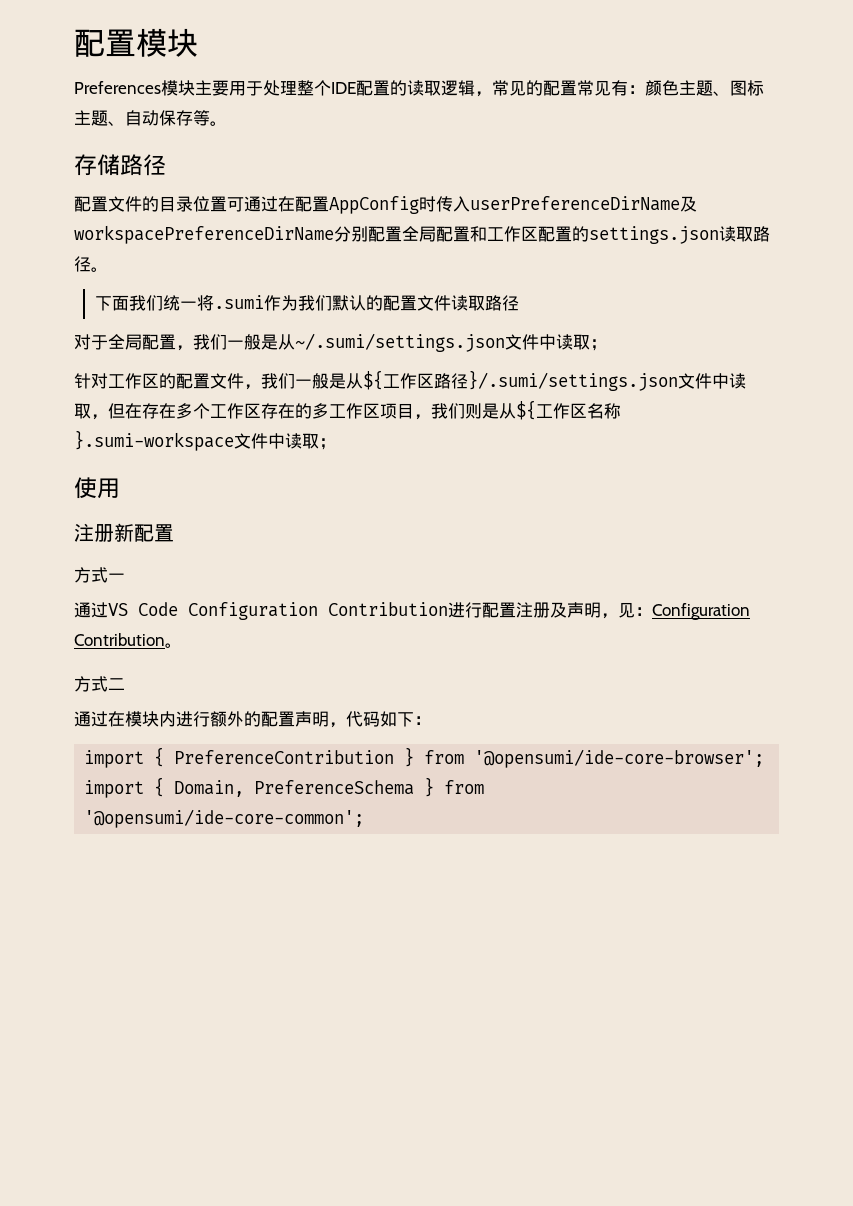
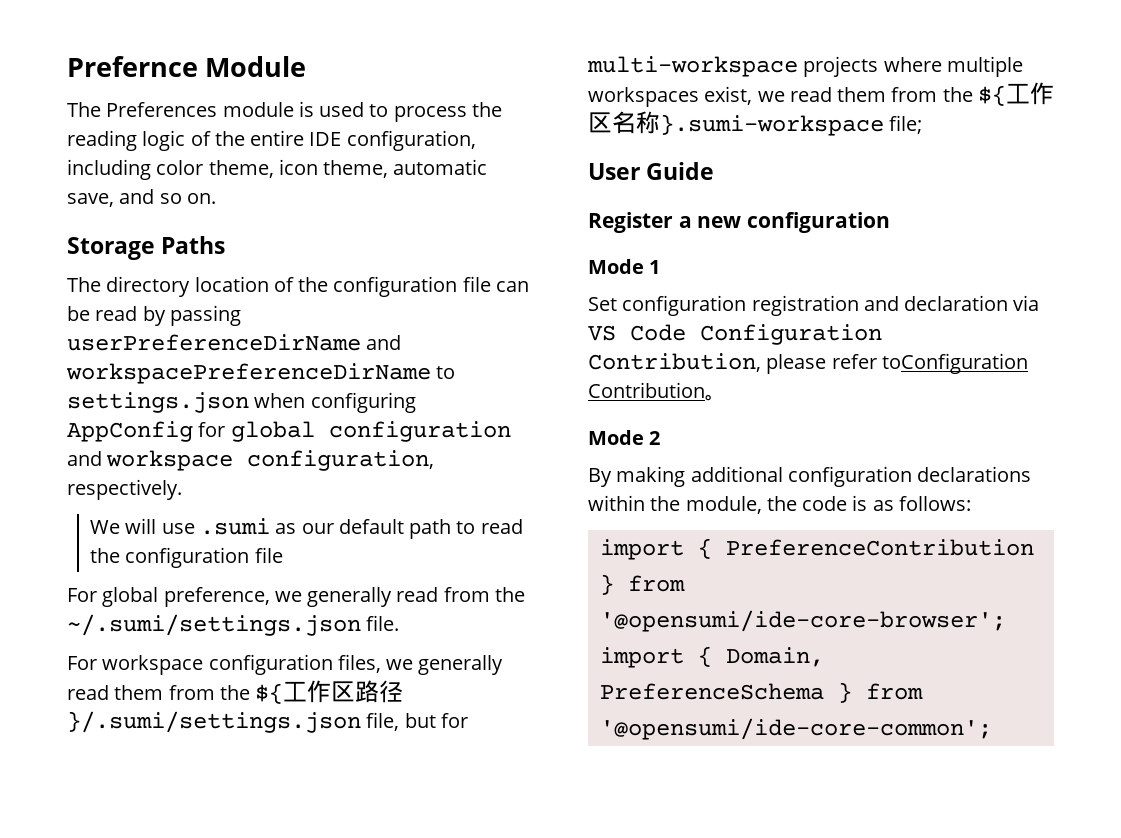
[74,28,198,57] [74,80,764,97] [74,110,227,126] [74,154,166,176] [74,196,697,214] [74,225,770,244] [74,256,108,272] [94,295,519,311] [74,333,607,352] [74,373,363,390] 配置模块 // Preferences模块主要用于处理整个IDE配置的读取逻辑，常见的配置常见有：颜色主题、图标主题、自动保存等。 // 存储路径 // 配置文件的目录位置可通过在配置AppConfig时传入userPreferenceDirName及workspacePreferenceDirName分别配置全局配置和工作区配置的settings.json读取路径。 // 下面我们统一将.sumi作为我们默认的配置文件读取路径 // 对于全局配置，我们一般是从~/.sumi/settings.json文件中读取； // 针对工作区的配置文件，我们一般是从 -> [67,56,307,77] [67,101,502,122] [67,130,476,151] [67,159,488,180] [67,189,216,207] [67,236,226,260] [67,276,529,297] [67,305,241,326] [67,334,402,351] [66,363,456,384] [67,392,416,413] [67,421,511,442] [67,450,435,471] [67,479,182,500] [90,518,523,539] [90,547,283,568] [67,587,525,607] [67,614,400,636] [67,654,504,675] [67,685,250,700] Prefernce Module // The Preferences module is used to process the reading logic of the entire IDE configuration, including color theme, icon theme, automatic save, and so on. // Storage Paths // The directory location of the configuration file can be read by passing userPreferenceDirName and workspacePreferenceDirName to settings.json when configuring AppConfig for global configuration and workspace configuration, respectively. // We will use .sumi as our default path to read the configuration file // For global preference, we generally read from the ~/.sumi/settings.json file. // For workspace configuration files, we generally read them from the
[678,373,746,389] [74,403,516,420] 文件中读取，但在存在多个工作区存在的多工作区项目，我们则是从 -> [366,712,468,731] [587,56,1023,77] [588,86,973,107] file, but for multi-workspace projects where multiple workspaces exist, we read them from the
[234,433,336,450] [74,477,120,499] [74,523,174,542] [74,567,125,583] [74,602,750,620] [74,633,182,648] [74,676,125,692] [74,711,431,728] 文件中读取； // 使用 // 注册新配置 // 方式一 // 通过VS Code Configuration Contribution进行配置注册及声明，见：Configuration Contribution。 // 方式二 // 通过在模块内进行额外的配置声明，代码如下： -> [889,115,923,134] [588,162,715,180] [588,212,891,233] [588,259,661,274] [588,295,1040,316] [588,324,882,345] [588,353,1028,374] [588,382,725,401] [588,430,661,445] [588,466,1032,487] [588,495,971,514] file; // User Guide // Register a new configuration // Mode 1 // Set configuration registration and declaration via VS Code Configuration Contribution, please refer toConfiguration Contribution。 // Mode 2 // By making additional configuration declarations within the module, the code is as follows:

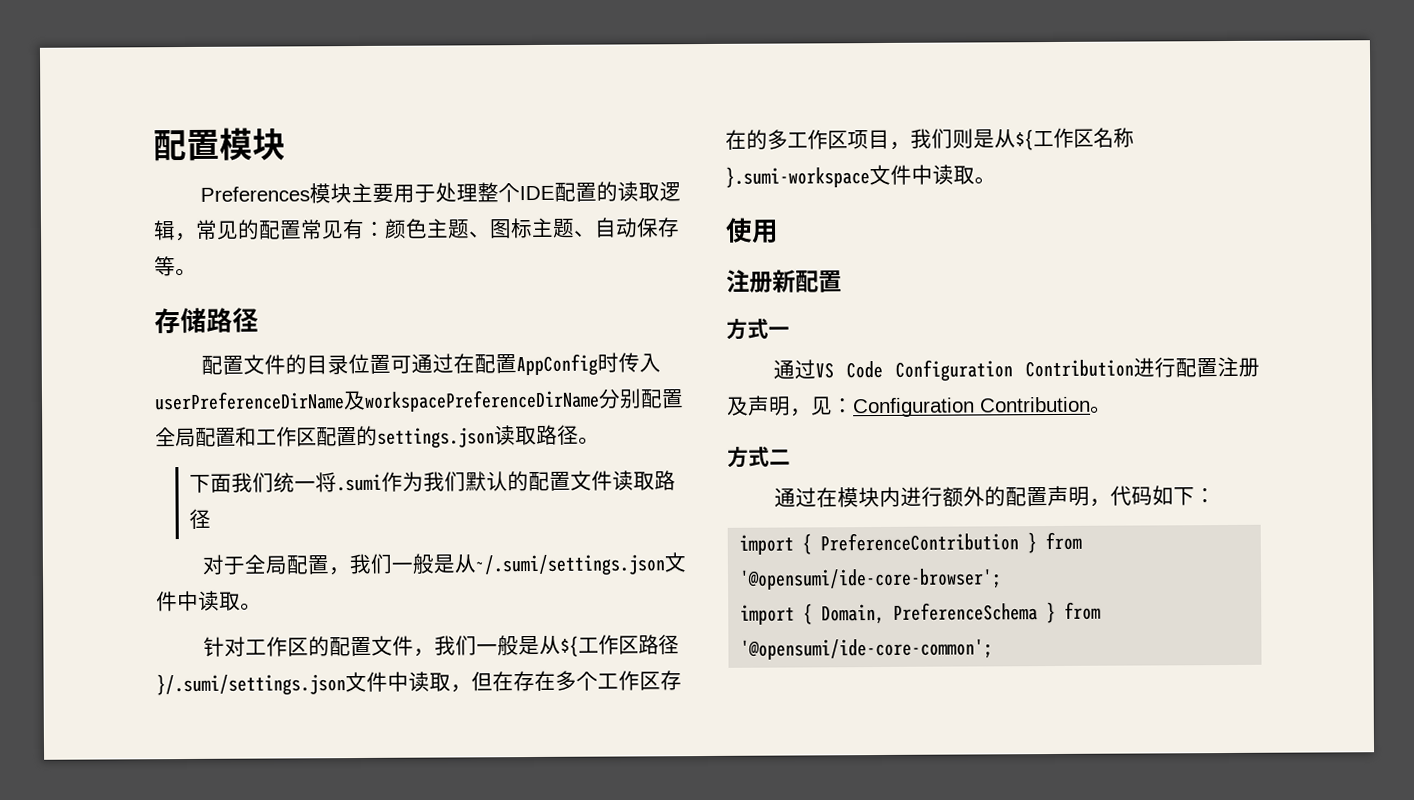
[67,56,307,77] [67,101,502,122] [67,130,476,151] [67,159,488,180] [67,189,216,207] [67,236,226,260] [67,276,529,297] [67,305,241,326] [67,334,402,351] [66,363,456,384] [67,392,416,413] [67,421,511,442] [67,450,435,471] [67,479,182,500] [90,518,523,539] [90,547,283,568] [67,587,525,607] [67,614,400,636] [67,654,504,675] [67,685,250,700] Prefernce Module // The Preferences module is used to process the reading logic of the entire IDE configuration, including color theme, icon theme, automatic save, and so on. // Storage Paths // The directory location of the configuration file can be read by passing userPreferenceDirName and workspacePreferenceDirName to settings.json when configuring AppConfig for global configuration and workspace configuration, respectively. // We will use .sumi as our default path to read the configuration file // For global preference, we generally read from the ~/.sumi/settings.json file. // For workspace configuration files, we generally read them from the -> [153,127,286,162] [199,181,681,204] [153,217,680,242] [154,256,197,277] [154,307,259,334] [200,352,661,377] [154,388,684,412] [155,424,600,449] [189,470,677,493] [189,508,212,529] [201,552,686,577] [156,590,262,612] [202,635,561,657] 配置模块 // Preferences模块主要用于处理整个IDE配置的读取逻辑，常见的配置常见有：颜色主题、图标主题、自动保存等。 // 存储路径 // 配置文件的目录位置可通过在配置AppConfig时传入userPreferenceDirName及workspacePreferenceDirName分别配置全局配置和工作区配置的settings.json读取路径。 // 下面我们统一将.sumi作为我们默认的配置文件读取路径 // 对于全局配置，我们一般是从~/.sumi/settings.json文件中读取。 // 针对工作区的配置文件，我们一般是从
[366,712,468,731] [587,56,1023,77] [588,86,973,107] file, but for multi-workspace projects where multiple workspaces exist, we read them from the -> [345,670,682,693] [725,128,1016,150] 文件中读取，但在存在多个工作区存在的多工作区项目，我们则是从
[889,115,923,134] [588,162,715,180] [588,212,891,233] [588,259,661,274] [588,295,1040,316] [588,324,882,345] [588,353,1028,374] [588,382,725,401] [588,430,661,445] [588,466,1032,487] [588,495,971,514] file; // User Guide // Register a new configuration // Mode 1 // Set configuration registration and declaration via VS Code Configuration Contribution, please refer toConfiguration Contribution。 // Mode 2 // By making additional configuration declarations within the module, the code is as follows: -> [869,164,996,186] [725,217,779,244] [726,269,842,293] [726,318,790,340] [772,356,1260,382] [726,395,1112,418] [727,446,791,468] [773,485,1216,508] 文件中读取。 // 使用 // 注册新配置 // 方式一 // 通过VS Code Configuration Contribution进行配置注册及声明，见：Configuration Contribution。 // 方式二 // 通过在模块内进行额外的配置声明，代码如下：

